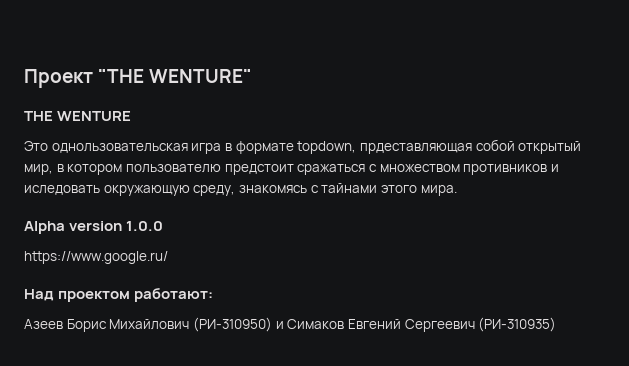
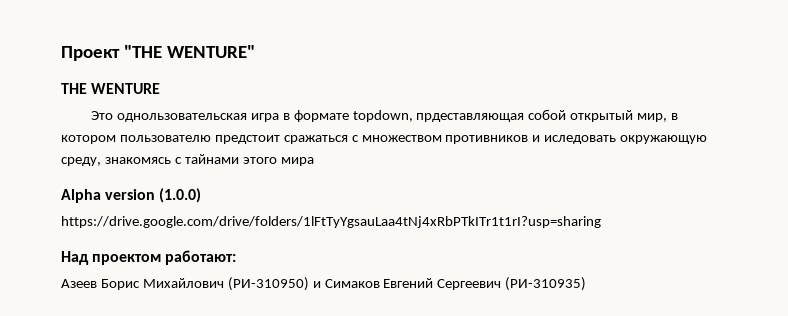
[420,185,457,196] мира. -> [280,157,314,166] мира
[126,221,164,231] [24,251,168,264] 1.0.0 // https://www.google.ru/ -> [159,188,202,203] [61,216,601,228] (1.0.0) // https://drive.google.com/drive/folders/1lFtTyYgsauLaa4tNj4xRbPTkITr1t1rI?usp=sharing

